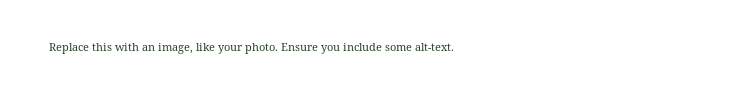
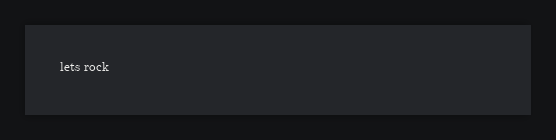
[49,43,454,54] Replace this with an image, like your photo. Ensure you include some alt-text. -> [60,62,109,71] lets rock

